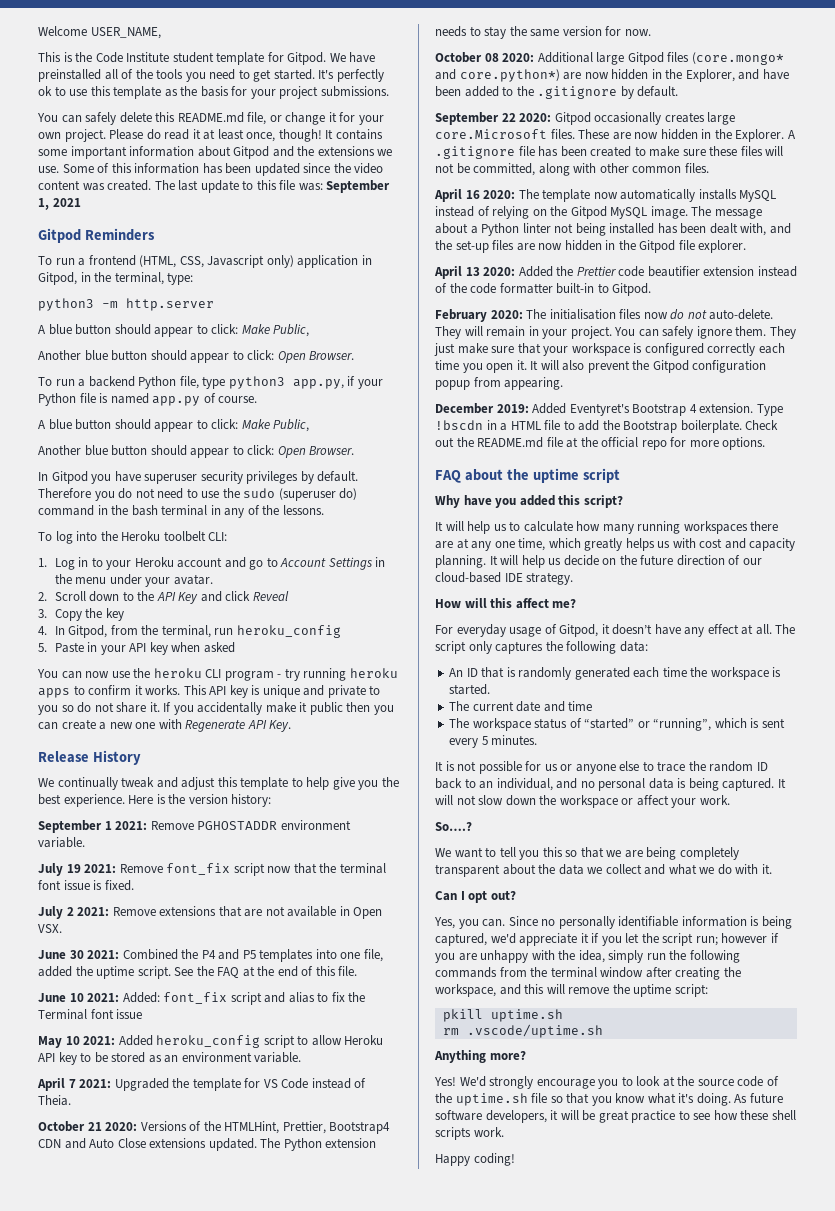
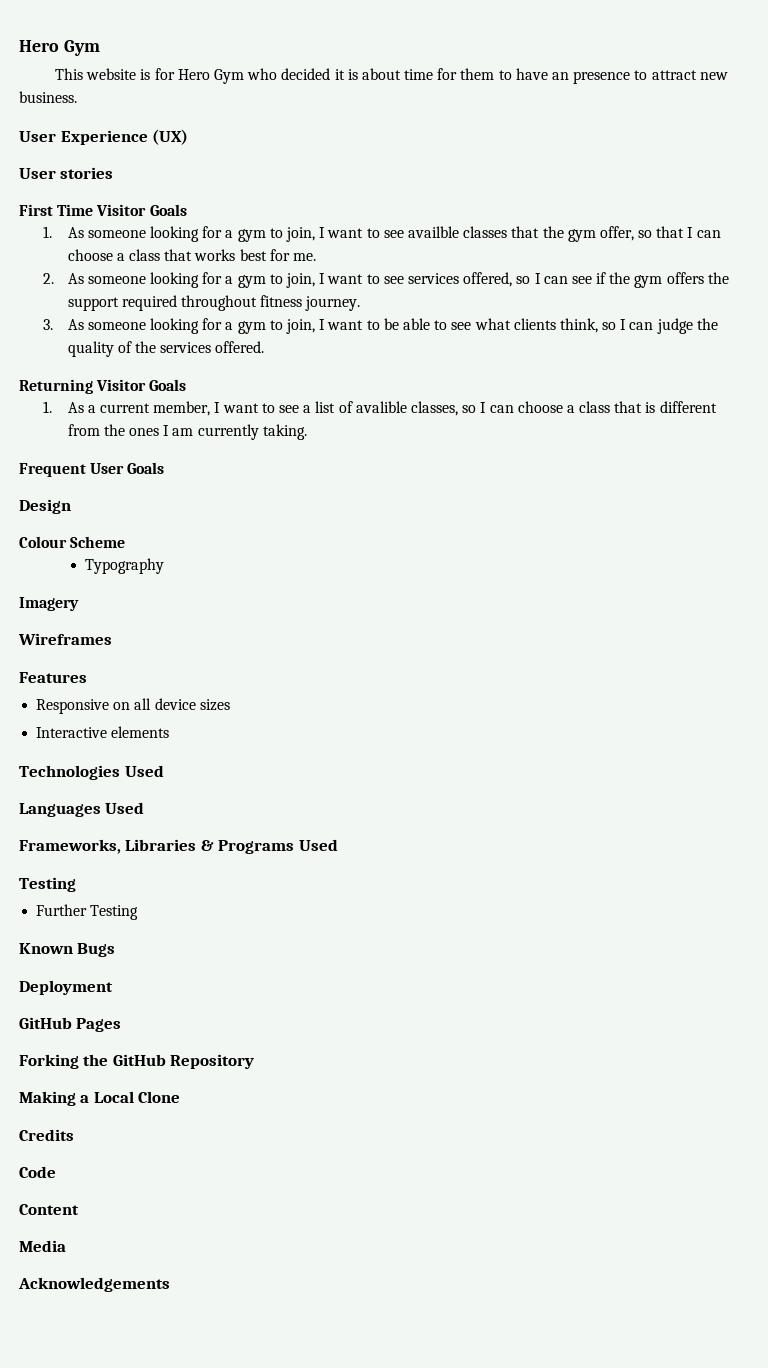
[38,26,161,39] [38,52,376,65] [38,69,384,82] [38,86,389,99] [37,112,384,125] [38,129,383,142] [38,146,393,159] [38,163,384,176] [38,180,391,193] [38,198,81,210] [38,228,155,243] [38,255,372,268] [38,272,194,285] [38,298,214,311] [38,324,310,337] [38,350,355,363] [38,376,383,389] [38,393,258,406] [38,419,310,432] [38,445,355,458] [38,471,359,484] [38,488,358,501] [38,505,324,518] [38,531,228,544] [38,557,386,570] [54,574,213,587] [38,591,289,604] [38,608,124,621] [38,625,341,638] [38,642,235,655] [37,668,398,681] [38,685,381,698] [38,702,394,715] [38,719,292,732] [38,750,141,765] [38,777,399,790] [38,794,272,807] [38,820,351,833] [38,837,85,848] [38,863,386,876] [38,880,134,891] [38,906,383,919] [38,924,62,933] [38,949,383,962] [38,966,358,979] [38,992,366,1005] [38,1009,143,1020] [38,1035,384,1048] [38,1052,302,1065] [37,1078,367,1091] [38,1095,71,1106] [38,1121,391,1134] [38,1138,377,1151] [435,26,651,39] [435,52,784,65] [435,69,789,82] [435,86,679,99] [435,112,736,125] [435,129,796,142] [435,146,784,159] [435,163,709,176] [434,189,777,202] [435,206,762,219] [435,223,791,236] [435,240,747,253] [434,266,797,279] [435,283,652,296] [435,309,774,322] [435,326,796,339] [434,343,785,356] [435,360,767,373] [435,377,564,390] [435,403,783,416] [435,420,779,433] [435,437,766,450] [435,468,620,483] [435,495,623,508] [435,521,779,534] [435,538,796,551] [435,555,762,568] [435,572,574,585] [435,598,577,609] [435,624,796,637] [435,641,648,654] [449,667,782,680] [449,684,491,695] [449,701,593,712] [449,718,785,731] [449,735,538,748] [435,761,768,774] [435,778,786,791] [435,795,730,808] [435,822,472,831] [435,847,739,860] [435,864,772,877] [435,891,516,903] [434,916,792,929] [435,933,779,946] [435,950,740,963] [435,967,741,980] [435,984,708,997] [442,1009,563,1022] [442,1024,603,1038] [434,1050,526,1063] [434,1076,779,1089] [435,1093,783,1106] [435,1110,796,1123] [435,1127,504,1140] [435,1153,515,1166] Welcome USER_NAME, // This is the Code Institute student template for Gitpod. We have preinstalled all of the tools you need to get started. It's perfectly ok to use this template as the basis for your project submissions. // You can safely delete this README.md file, or change it for your own project. Please do read it at least once, though! It contains some important information about Gitpod and the extensions we use. Some of this information has been updated since the video content was created. The last update to this file was: September 1, 2021 // Gitpod Reminders // To run a frontend (HTML, CSS, Javascript only) application in Gitpod, in the terminal, type: // python3 -m http.server // A blue button should appear to click: Make Public, // Another blue button should appear to click: Open Browser. // To run a backend Python file, type python3 app.py, if your Python file is named app.py of course. // A blue button should appear to click: Make Public, // Another blue button should appear to click: Open Browser. // In Gitpod you have superuser security privileges by default. Therefore you do not need to use the sudo (superuser do) command in the bash terminal in any of the lessons. // To log into the Heroku toolbelt CLI: // 1. Log in to your Heroku account and go to Account Settings in the menu under your avatar. // 2. Scroll down to the API Key and click Reveal // 3. Copy the key // 4. In Gitpod, from the terminal, run heroku_config // 5. Paste in your API key when asked // You can now use the heroku CLI program - try running heroku apps to confirm it works. This API key is unique and private to you so do not share it. If you accidentally make it public then you can create a new one with Regenerate API Key. // Release History // We continually tweak and adjust this template to help give you the best experience. Here is the version history: // September 1 2021: Remove PGHOSTADDR environment variable. // July 19 2021: Remove font_fix script now that the terminal font issue is fixed. // July 2 2021: Remove extensions that are not available in Open VSX. // June 30 2021: Combined the P4 and P5 templates into one file, added the uptime script. See the FAQ at the end of this file. // June 10 2021: Added: font_fix script and alias to fix the Terminal font issue // May 10 2021: Added heroku_config script to allow Heroku API key to be stored as an environment variable. // April 7 2021: Upgraded the template for VS Code instead of Theia. // October 21 2020: Versions of the HTMLHint, Prettier, Bootstrap4 CDN and Auto Close extensions updated. The Python extension needs to stay the same version for now. // October 08 2020: Additional large Gitpod files (core.mongo* and core.python*) are now hidden in the Explorer, and have been added to the .gitignore by default. // September 22 2020: Gitpod occasionally creates large core.Microsoft files. These are now hidden in the Explorer. A .gitignore file has been created to make sure these files will not be committed, along with other common files. // April 16 2020: The template now automatically installs MySQL instead of relying on the Gitpod MySQL image. The message about a Python linter not being installed has been dealt with, and the set-up files are now hidden in the Gitpod file explorer. // April 13 2020: Added the Prettier code beautifier extension instead of the code formatter built-in to Gitpod. // February 2020: The initialisation files now do not auto-delete. They will remain in your project. You can safely ignore them. They just make sure that your workspace is configured correctly each time you open it. It will also prevent the Gitpod configuration popup from appearing. // December 2019: Added Eventyret's Bootstrap 4 extension. Type !bscdn in a HTML file to add the Bootstrap boilerplate. Check out the README.md file at the official repo for more options. // FAQ about the uptime script // Why have you added this script? // It will help us to calculate how many running workspaces there are at any one time, which greatly helps us with cost and capacity planning. It will help us decide on the future direction of our cloud-based IDE strategy. // How will this affect me? // For everyday usage of Gitpod, it doesn’t have any effect at all. The script only captures the following data: // An ID that is randomly generated each time the workspace is started. // The current date and time // The workspace status of “started” or “running”, which is sent every 5 minutes. // It is not possible for us or anyone else to trace the random ID back to an individual, and no personal data is being captured. It will not slow down the workspace or affect your work. // So….? // We want to tell you this so that we are being completely transparent about the data we collect and what we do with it. // Can I opt out? // Yes, you can. Since no personally identifiable information is being captured, we'd appreciate it if you let the script run; however if you are unhappy with the idea, simply run the following commands from the terminal window after creating the workspace, and this will remove the uptime script: // pkill uptime.sh // rm .vscode/uptime.sh // Anything more? // Yes! We'd strongly encourage you to look at the source code of the uptime.sh file so that you know what it's doing. As future software developers, it will be great practice to see how these shell scripts work. // Happy coding! -> [19,40,100,56] [55,68,728,84] [19,91,77,103] [19,129,189,145] [19,167,114,179] [19,204,187,216] [43,226,721,242] [67,249,317,261] [43,272,729,288] [67,295,361,311] [43,318,718,334] [67,341,265,357] [19,379,187,394] [43,401,717,416] [67,424,307,440] [19,462,165,477] [19,499,71,514] [19,536,126,548] [84,558,164,574] [19,597,79,611] [18,633,112,645] [19,672,87,683] [36,698,230,714] [36,726,170,738] [19,765,164,780] [19,802,145,817] [19,839,338,854] [19,877,76,892] [36,904,139,920] [19,943,116,957] [19,980,113,995] [19,1017,122,1032] [19,1054,255,1069] [19,1091,181,1106] [19,1129,74,1141] [19,1166,56,1178] [19,1204,79,1215] [19,1240,66,1252] [18,1277,170,1292] Hero Gym // This website is for Hero Gym who decided it is about time for them to have an presence to attract new business. // User Experience (UX) // User stories // First Time Visitor Goals // 1. As someone looking for a gym to join, I want to see availble classes that the gym offer, so that I can choose a class that works best for me. // 2. As someone looking for a gym to join, I want to see services offered, so I can see if the gym offers the support required throughout fitness journey. // 3. As someone looking for a gym to join, I want to be able to see what clients think, so I can judge the quality of the services offered. // Returning Visitor Goals // 1. As a current member, I want to see a list of avalible classes, so I can choose a class that is different from the ones I am currently taking. // Frequent User Goals // Design // Colour Scheme // Typography // Imagery // Wireframes // Features // Responsive on all device sizes // Interactive elements // Technologies Used // Languages Used // Frameworks, Libraries & Programs Used // Testing // Further Testing // Known Bugs // Deployment // GitHub Pages // Forking the GitHub Repository // Making a Local Clone // Credits // Code // Content // Media // Acknowledgements

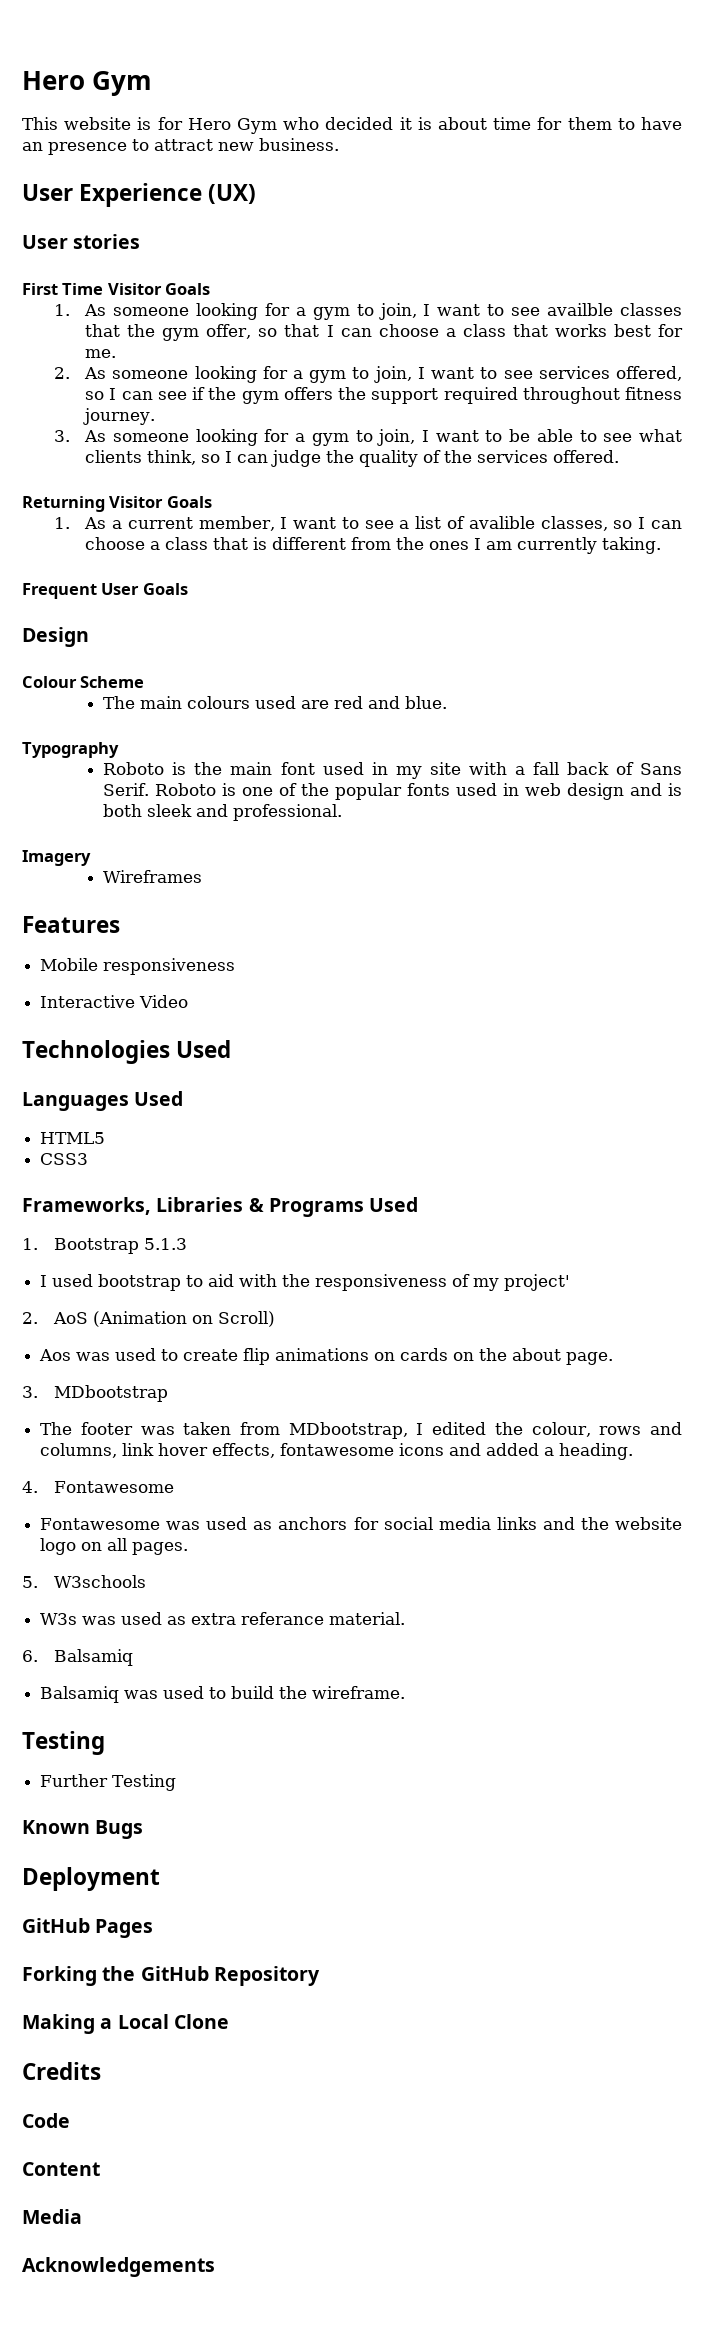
[84,558,164,574] [19,597,79,611] [18,633,112,645] [19,672,87,683] [36,698,230,714] Typography // Imagery // Wireframes // Features // Responsive on all device sizes -> [103,696,448,709] [22,742,119,758] [103,762,682,779] [103,783,682,800] [103,804,343,821] [22,850,91,866] [103,870,203,883] [22,916,120,933] [40,958,236,975] The main colours used are red and blue. // Typography // Roboto is the main font used in my site with a fall back of Sans Serif. Roboto is one of the popular fonts used in web design and is both sleek and professional. // Imagery // Wireframes // Features // Mobile responsiveness
[111,726,170,738] elements -> [139,995,189,1008] Video
(145, 808) none -> [40,1132,106,1144] [40,1153,89,1165] // HTML5 // CSS3
(338, 845) none -> [22,1238,187,1254] [40,1274,571,1291] [22,1311,275,1327] [39,1348,614,1365] [22,1385,168,1402] [40,1422,682,1439] [40,1443,634,1460] [22,1481,174,1493] [40,1517,682,1530] [40,1538,189,1555] [22,1575,146,1588] [40,1612,406,1625] [22,1649,133,1666] [40,1686,406,1703] // 1. Bootstrap 5.1.3 // I used bootstrap to aid with the responsiveness of my project' // 2. AoS (Animation on Scroll) // Aos was used to create flip animations on cards on the about page. // 3. MDbootstrap // The footer was taken from MDbootstrap, I edited the colour, rows and columns, link hover effects, fontawesome icons and added a heading. // 4. Fontawesome // Fontawesome was used as anchors for social media links and the website logo on all pages. // 5. W3schools // W3s was used as extra referance material. // 6. Balsamiq // Balsamiq was used to build the wireframe.

